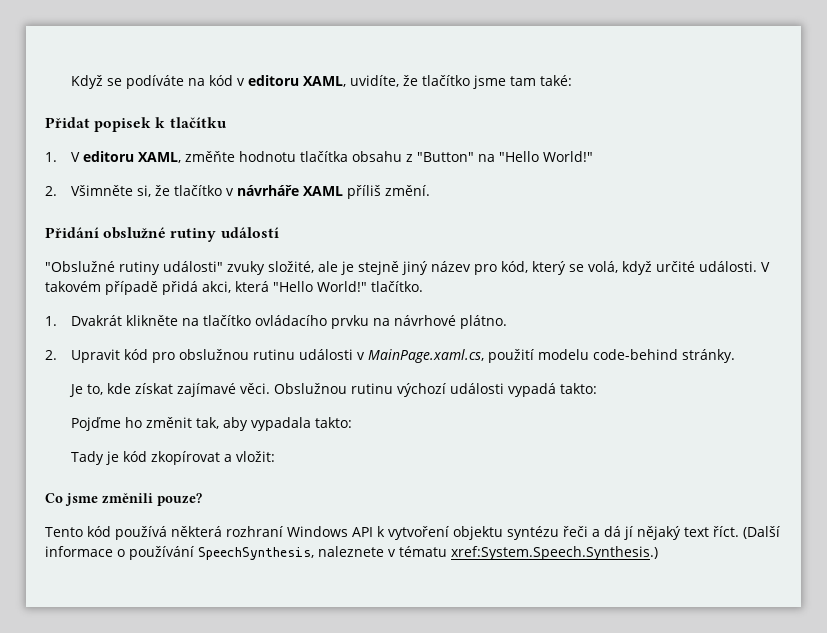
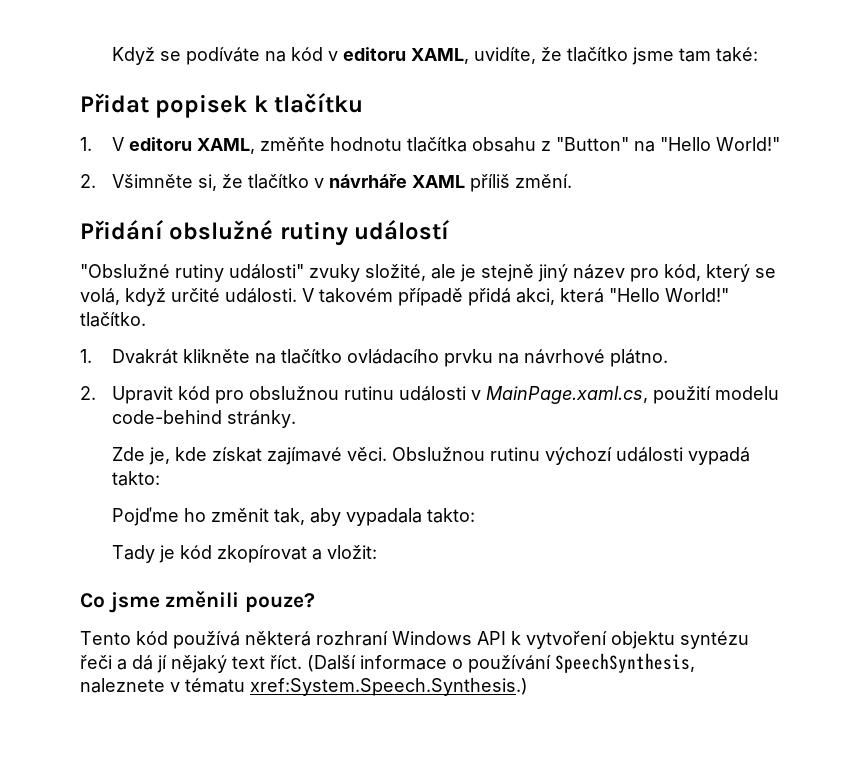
[69,384,104,397] Je to, -> [111,447,170,465] Zde je,

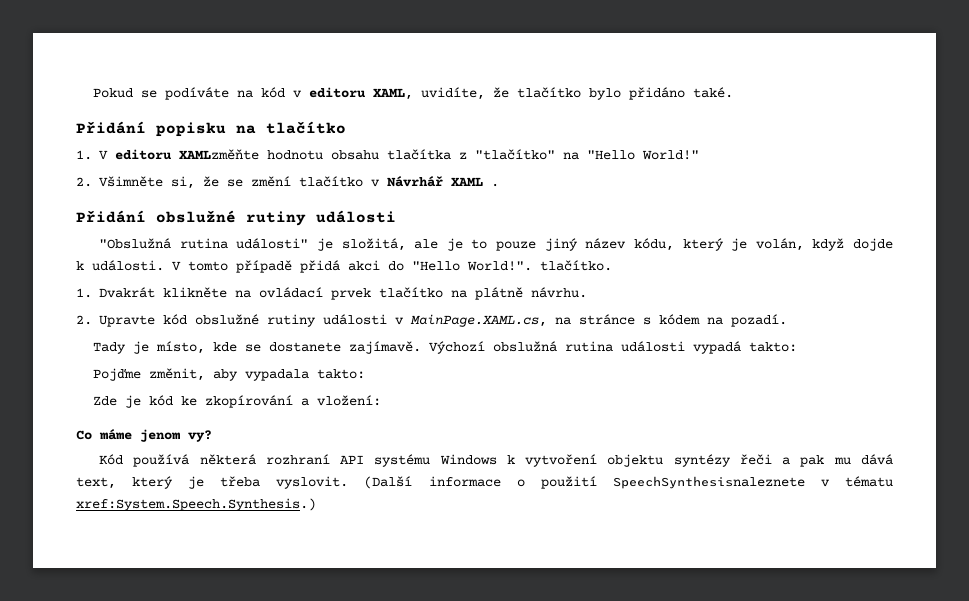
[111,47,155,65] Když -> [92,88,133,98] Pokud
[631,47,758,65] [80,93,364,118] [80,137,629,154] jsme tam také: // Přidat popisek k tlačítku // 1. V editoru XAML, změňte hodnotu tlačítka obsahu z "Button" -> [588,87,733,100] [76,121,346,137] [76,149,555,160] bylo přidáno také. // Přidání popisku na tlačítko // 1. V editoru XAMLzměňte hodnotu obsahu tlačítka z "tlačítko"
[247,174,572,192] [80,220,451,246] [80,264,776,282] [80,288,220,306] tlačítko v návrháře XAML příliš změní. // Přidání obslužné rutiny událostí // "Obslužné rutiny události" zvuky složité, ale je stejně jiný název pro kód, který se volá, když určité -> [227,176,499,187] [76,210,396,226] [99,238,894,251] [76,261,84,270] se změní tlačítko v Návrhář XAML . // Přidání obslužné rutiny události // "Obslužná rutina události" je složitá, ale je to pouze jiný název kódu, který je volán, když dojde k
[319,288,393,303] takovém -> [188,261,228,271] tomto
[516,288,729,305] akci, která "Hello World!" -> [348,260,532,271] akci do "Hello World!".
[280,349,668,367] [80,386,779,404] [111,410,296,428] [111,447,612,465] tlačítko ovládacího prvku na návrhové plátno. // 2. Upravit kód pro obslužnou rutinu události v MainPage.xaml.cs, použití modelu code-behind stránky. // Zde je, kde získat zajímavé věci. Obslužnou rutinu výchozí -> [259,287,587,300] [76,314,787,327] [92,341,613,354] ovládací prvek tlačítko na plátně návrhu. // 2. Upravte kód obslužné rutiny události v MainPage.XAML.cs, na stránce s kódem na pozadí. // Tady je místo, kde se dostanete zajímavě. Výchozí obslužná rutina
[183,508,305,525] ho změnit tak, -> [148,368,205,381] změnit,
[111,545,155,563] Tady -> [92,396,117,406] Zde
[216,545,377,563] [80,590,316,613] [80,631,506,649] zkopírovat a vložit: // Co jsme změnili pouze? // Tento kód používá některá rozhraní Windows API -> [180,395,381,408] [76,429,212,442] [99,454,497,467] ke zkopírování a vložení: // Co máme jenom vy? // Kód používá některá rozhraní API systému Windows
[680,631,749,649] syntézu -> [673,454,731,467] syntézy
[132,653,695,673] [80,678,165,693] dá jí nějaký text říct. (Další informace o používání SpeechSynthesis, naleznete -> [800,454,893,467] [76,476,805,489] pak mu dává text, který je třeba vyslovit. (Další informace o použití SpeechSynthesisnaleznete

